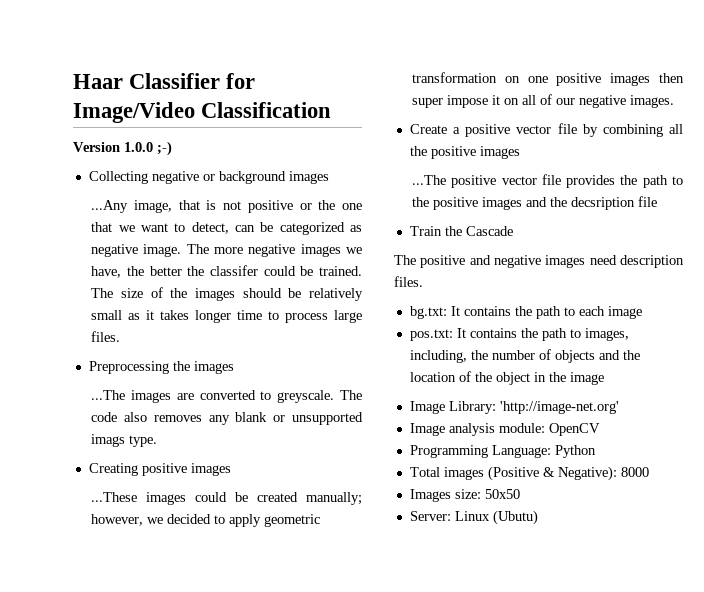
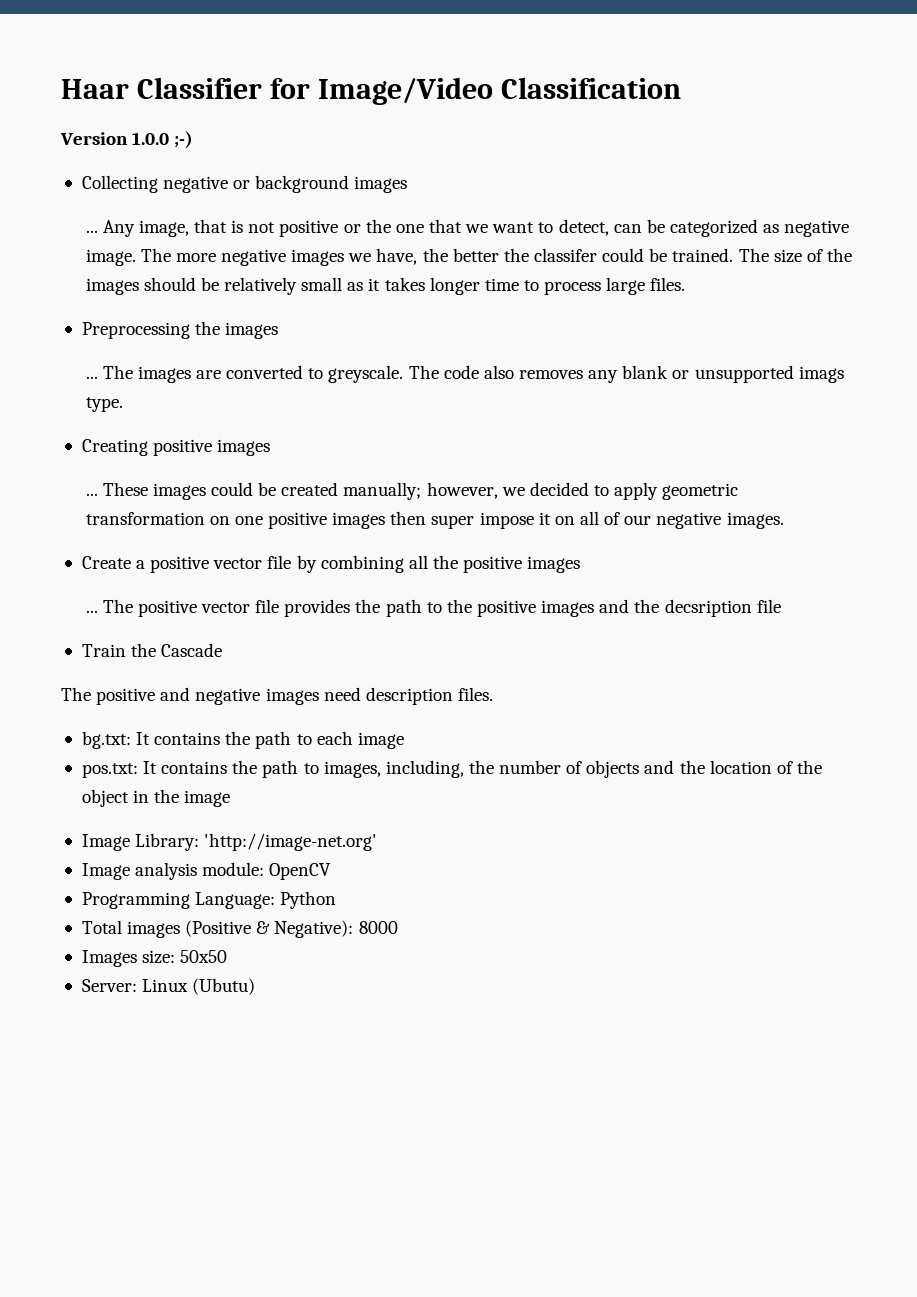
[91,200,129,213] ...Any -> [85,220,135,237] ... Any
[91,390,126,400] ...The -> [85,365,133,379] ... The
[91,492,138,502] ...These -> [85,482,148,496] ... These
[412,175,447,185] ...The -> [85,599,133,613] ... The

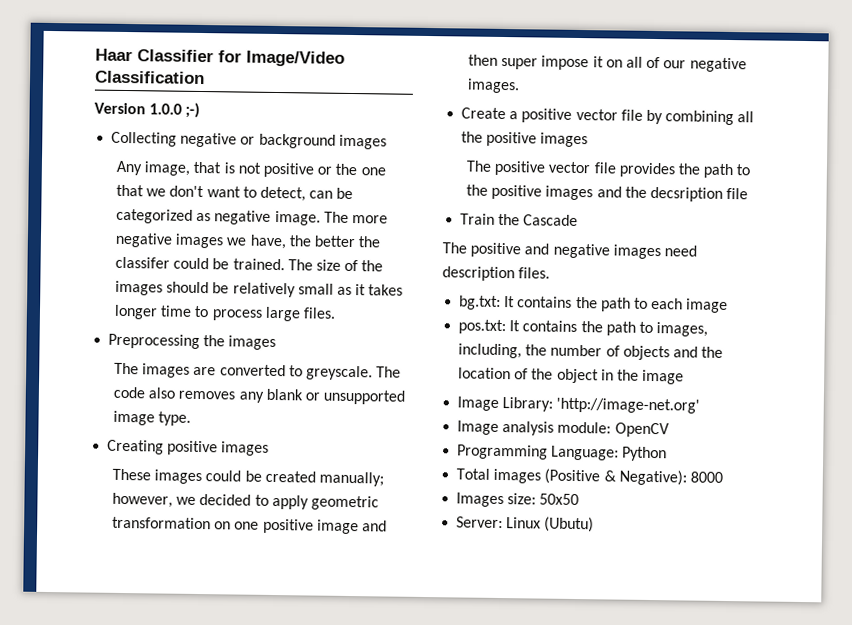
[85,230,98,233] ... -> (387, 142) none
(489, 228) none -> [169,185,205,198] don't
[85,376,98,379] ... -> (277, 343) none
[798,366,844,383] imags -> [113,410,156,426] image
[85,493,98,496] ... -> (270, 448) none
[332,512,386,529] images -> [316,519,388,535] image and
[85,610,98,613] ... -> (589, 140) none

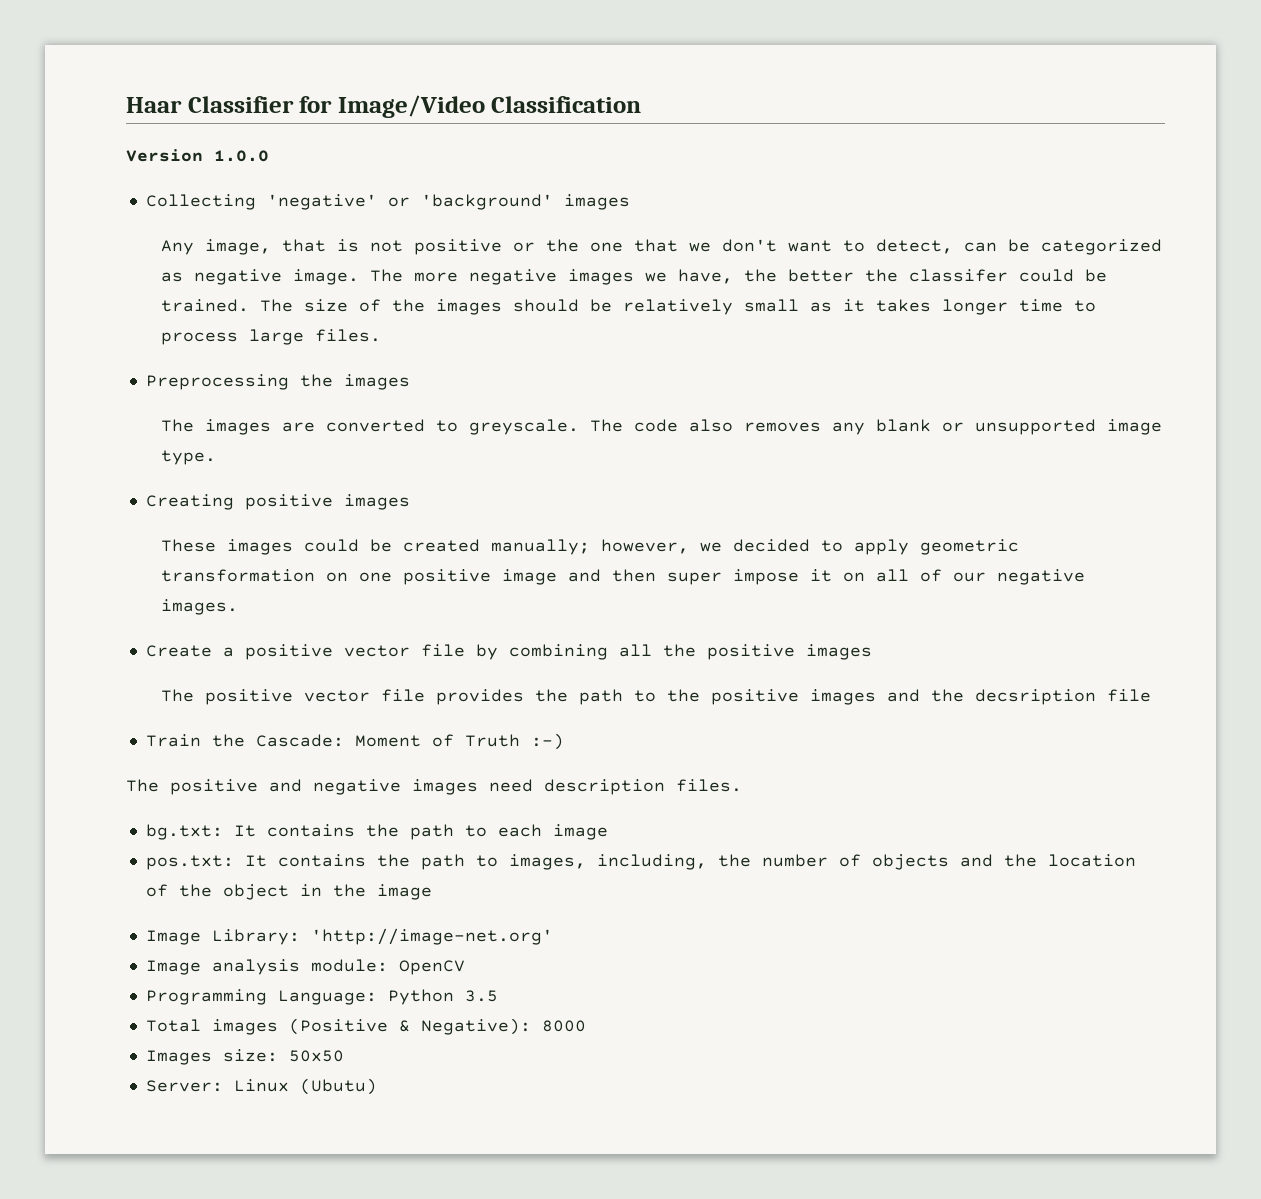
[185,102,201,118] ;-) -> (269, 156) none
[180,132,336,149] negative or background -> [266,194,553,210] 'negative' or 'background'
[523,214,579,227] Cascade -> [255,733,564,750] Cascade: Moment of Truth :-)
(668, 454) none -> [464,990,498,1002] 3.5

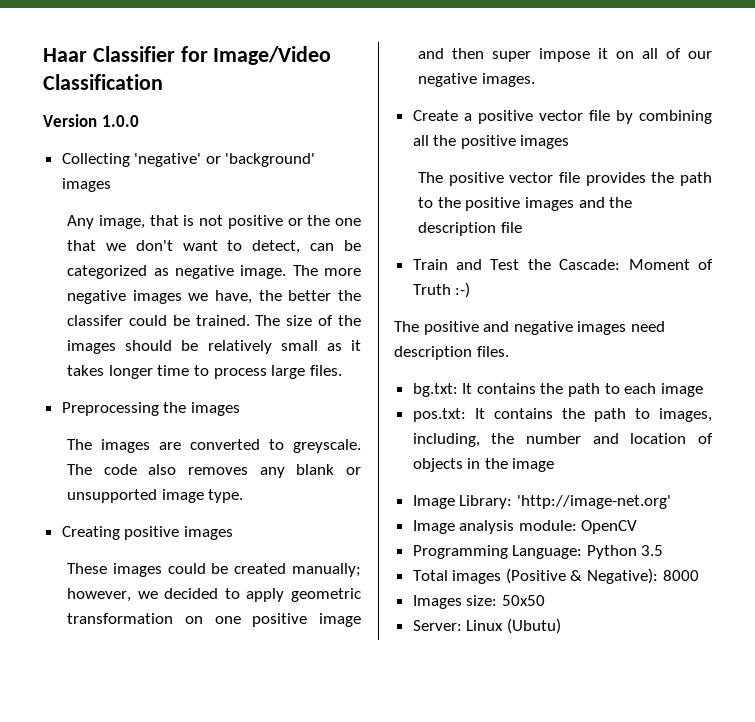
[975,689,1097,705] decsription -> [418,222,497,236] description
(201, 740) none -> [456,259,520,270] and Test
[838,854,1136,870] [145,884,289,900] of objects and the location of the object -> [592,433,713,444] [412,458,463,472] and location of objects

